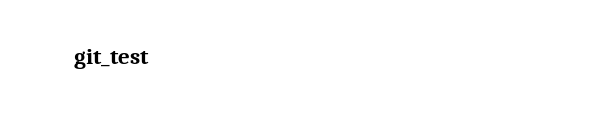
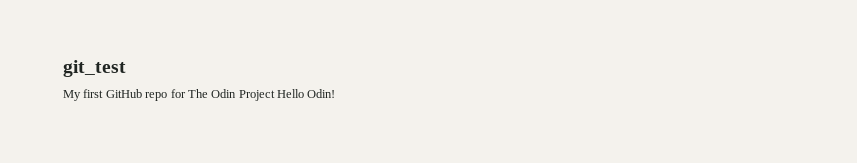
(149, 59) none -> [63,89,336,101] // My first GitHub repo for The Odin Project Hello Odin!

